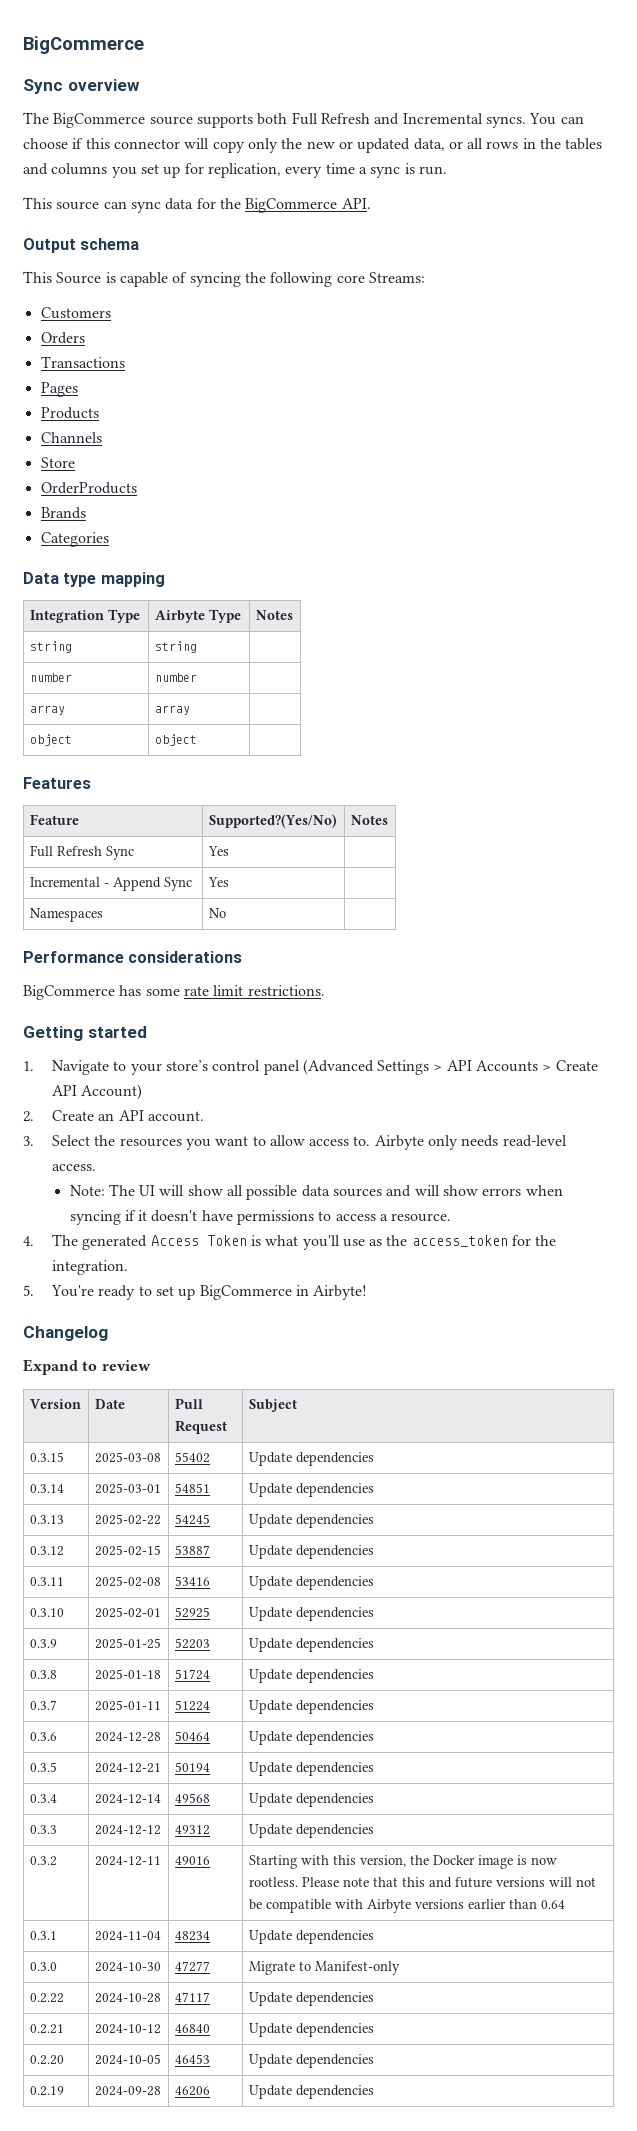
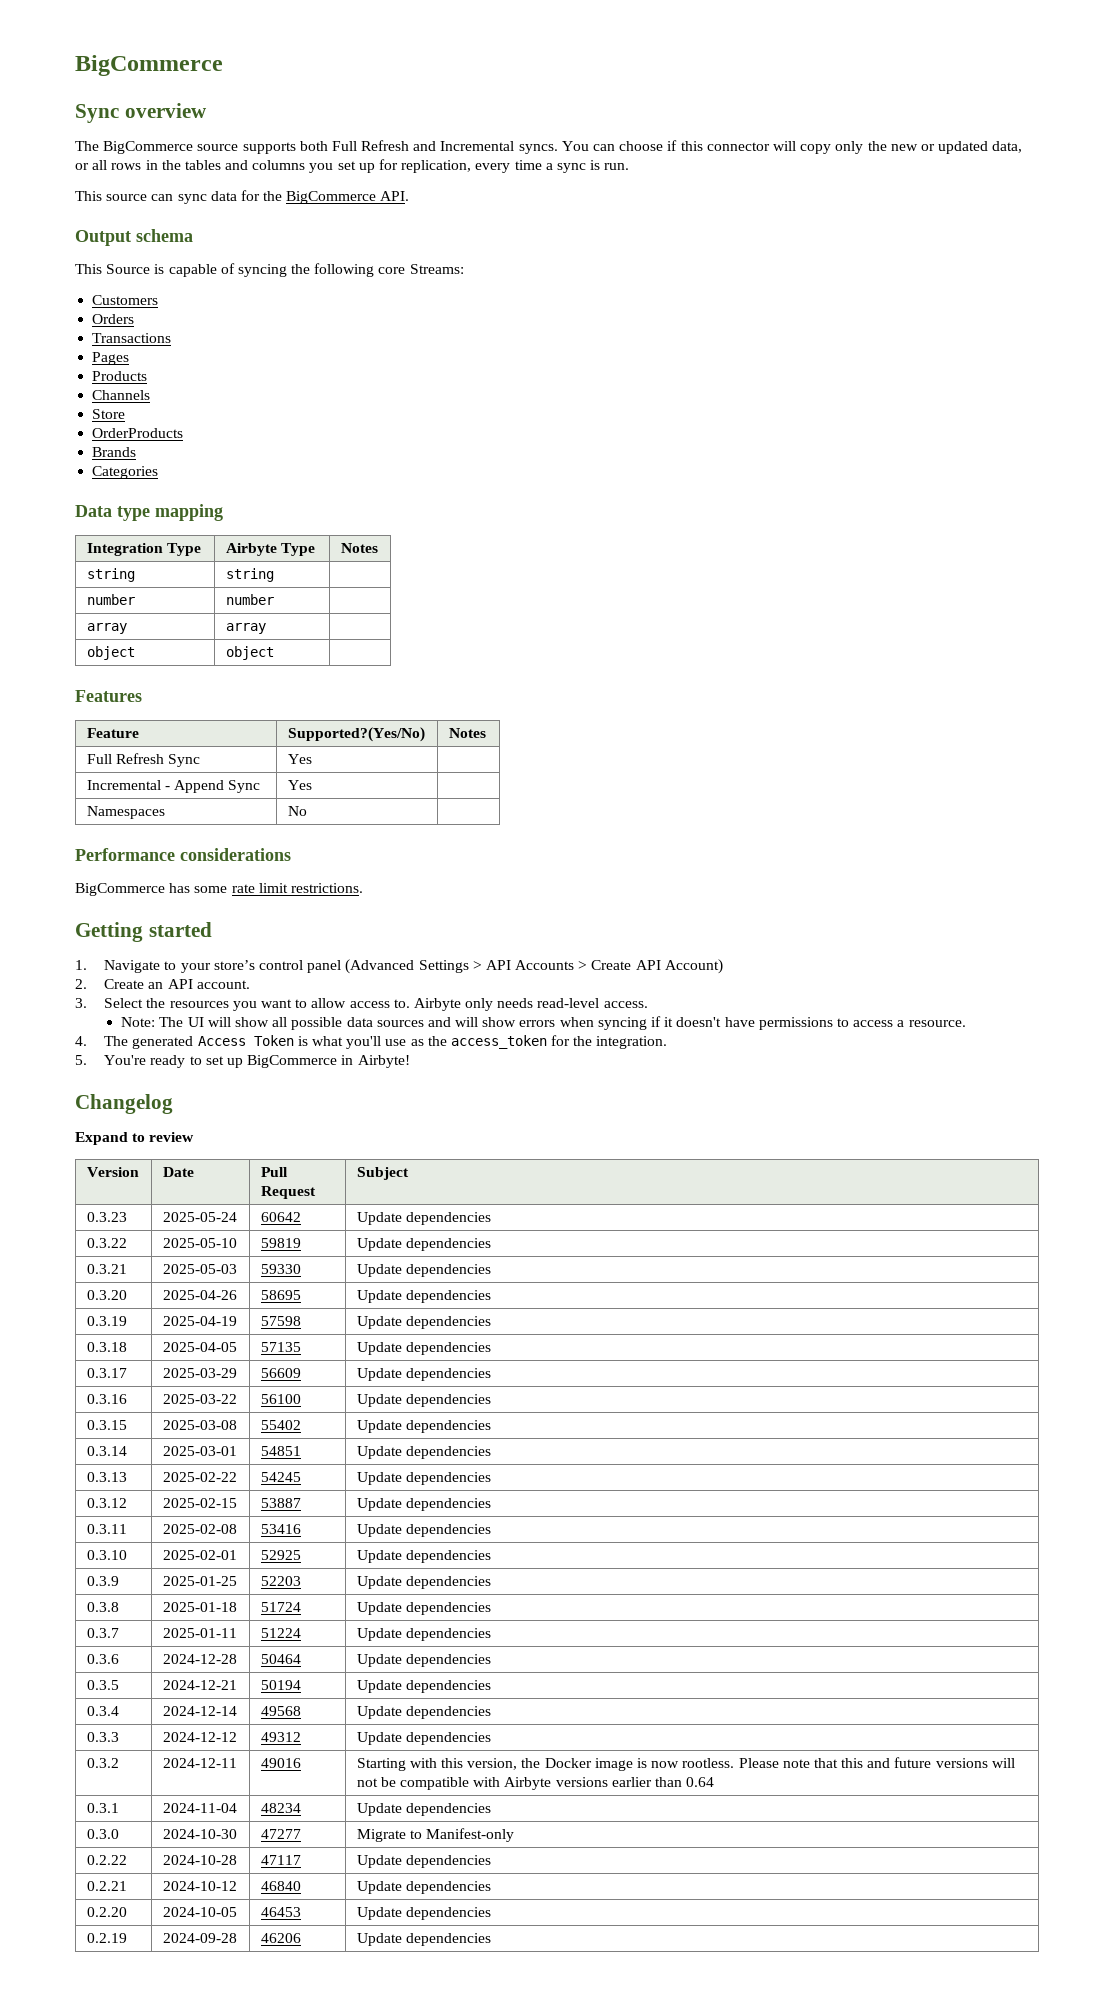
(297, 1405) none -> [86,1212,127,1222] [162,1212,237,1222] [260,1212,301,1222] [356,1212,491,1225] [86,1238,127,1248] [162,1238,237,1248] [260,1238,301,1248] [356,1238,491,1251] [86,1264,127,1274] [162,1264,237,1274] [260,1264,301,1274] [356,1264,491,1277] [86,1290,127,1300] [162,1290,237,1300] [260,1290,301,1300] [356,1290,491,1303] [86,1316,127,1326] [162,1316,237,1326] [260,1316,301,1326] [356,1316,491,1329] [86,1342,127,1352] [162,1342,237,1352] [260,1342,301,1352] [356,1342,491,1355] [86,1368,127,1378] [162,1368,237,1378] [260,1368,301,1378] [356,1368,491,1381] [86,1394,127,1404] [162,1394,237,1404] [260,1394,301,1404] [356,1394,491,1407] // 0.3.23 | 2025-05-24 | 60642 | Update dependencies // 0.3.22 | 2025-05-10 | 59819 | Update dependencies // 0.3.21 | 2025-05-03 | 59330 | Update dependencies // 0.3.20 | 2025-04-26 | 58695 | Update dependencies // 0.3.19 | 2025-04-19 | 57598 | Update dependencies // 0.3.18 | 2025-04-05 | 57135 | Update dependencies // 0.3.17 | 2025-03-29 | 56609 | Update dependencies // 0.3.16 | 2025-03-22 | 56100 | Update dependencies

